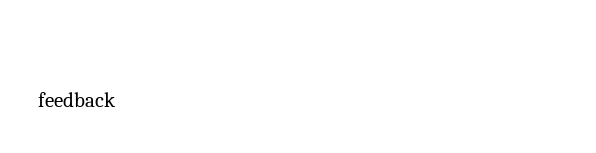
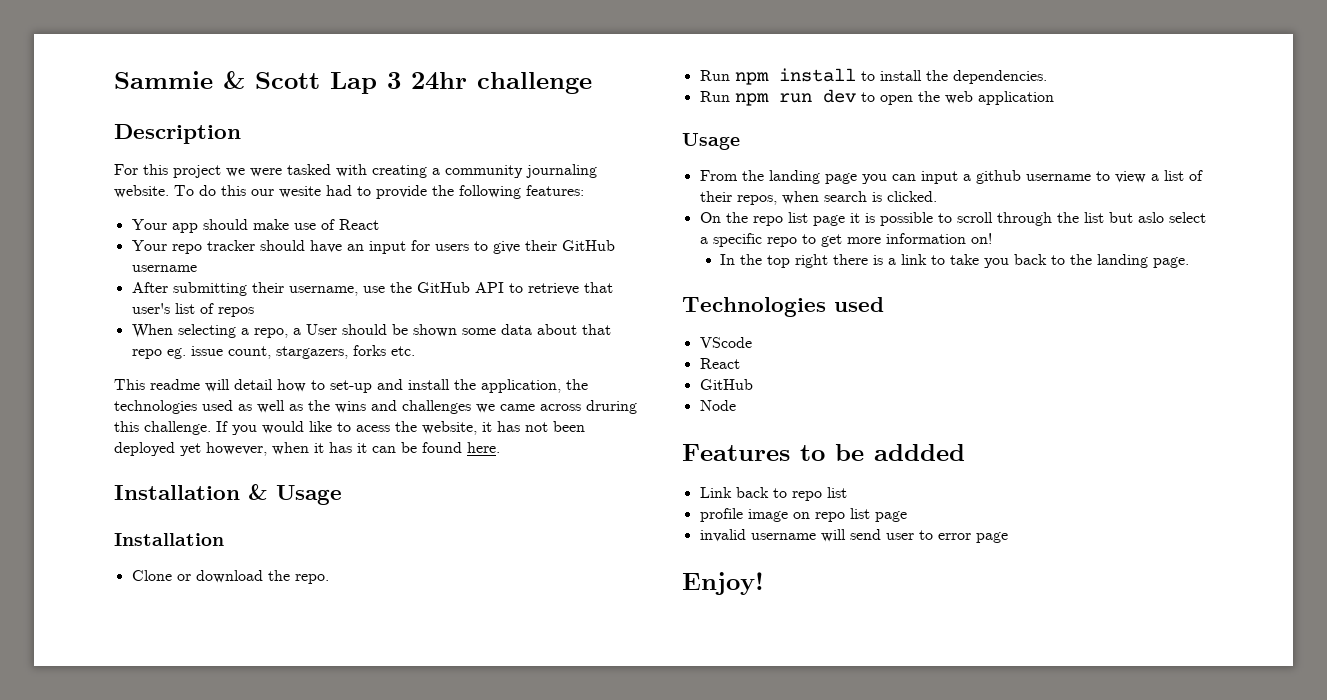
[38,92,116,107] feedback -> [114,71,592,94] [114,124,241,144] [114,164,597,178] [114,185,584,199] [131,219,379,233] [131,240,615,254] [131,265,197,272] [131,282,613,296] [131,303,254,317] [131,324,611,338] [131,345,415,359] [114,379,588,393] [114,400,637,414] [114,421,585,435] [114,442,500,456] [114,484,342,505] [114,533,224,546] [131,570,329,584] [699,68,1047,85] [699,89,1054,106] [682,133,740,150] [699,170,1203,184] [699,191,937,205] [699,212,1206,226] [699,233,992,247] [720,254,1190,268] [682,297,884,317] [699,337,752,348] [699,358,740,369] [699,379,753,390] [699,400,736,411] [682,444,965,461] [699,487,847,501] [699,508,907,522] [699,529,1008,543] [682,572,764,595] Sammie & Scott Lap 3 24hr challenge // Description // For this project we were tasked with creating a community journaling website. To do this our wesite had to provide the following features: // Your app should make use of React // Your repo tracker should have an input for users to give their GitHub username // After submitting their username, use the GitHub API to retrieve that user's list of repos // When selecting a repo, a User should be shown some data about that repo eg. issue count, stargazers, forks etc. // This readme will detail how to set-up and install the application, the technologies used as well as the wins and challenges we came across druring this challenge. If you would like to acess the website, it has not been deployed yet however, when it has it can be found here. // Installation & Usage // Installation // Clone or download the repo. // Run npm install to install the dependencies. // Run npm run dev to open the web application // Usage // From the landing page you can input a github username to view a list of their repos, when search is clicked. // On the repo list page it is possible to scroll through the list but aslo select a specific repo to get more information on! // In the top right there is a link to take you back to the landing page. // Technologies used // VScode // React // GitHub // Node // Features to be addded // Link back to repo list // profile image on repo list page // invalid username will send user to error page // Enjoy!

